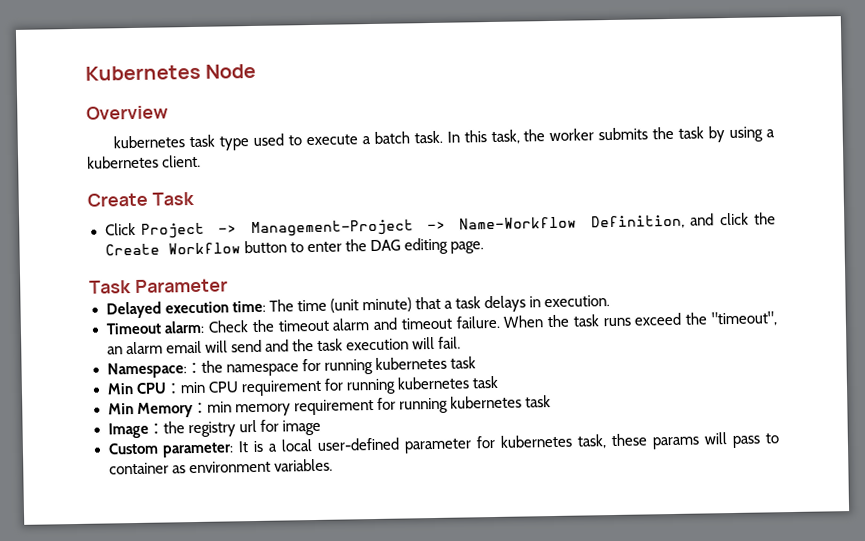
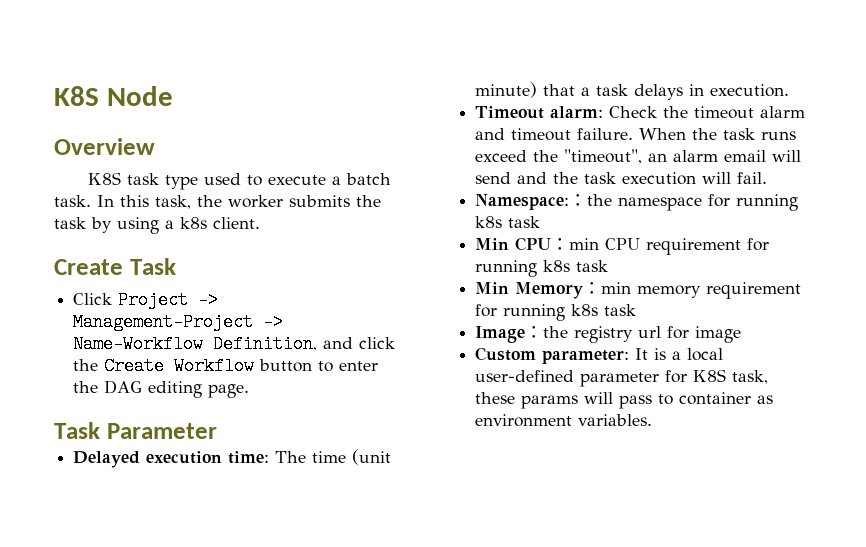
[85,64,201,81] Kubernetes -> [54,86,99,106] K8S
[113,135,186,149] kubernetes -> [87,172,121,185] K8S
[87,155,159,169] kubernetes -> [180,217,207,229] k8s
[374,356,447,370] kubernetes -> [475,216,503,228] k8s
[396,376,469,390] kubernetes -> [543,260,571,272] k8s
[449,395,522,409] kubernetes -> [571,304,599,316] k8s
[500,434,573,448] kubernetes -> [693,369,727,382] K8S

